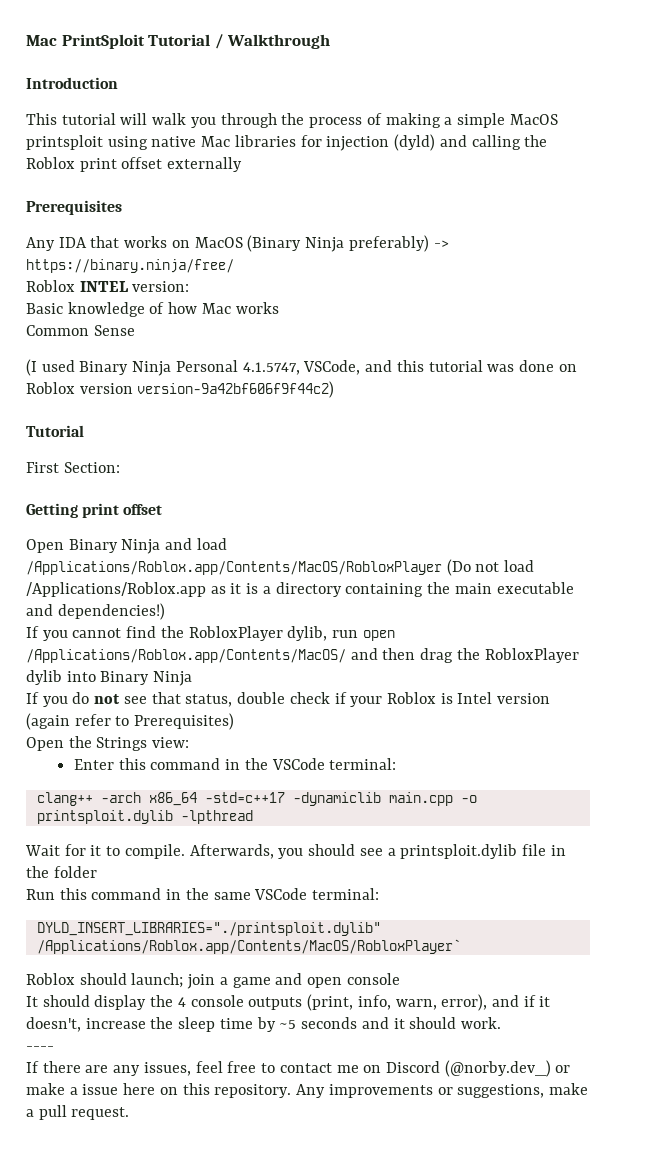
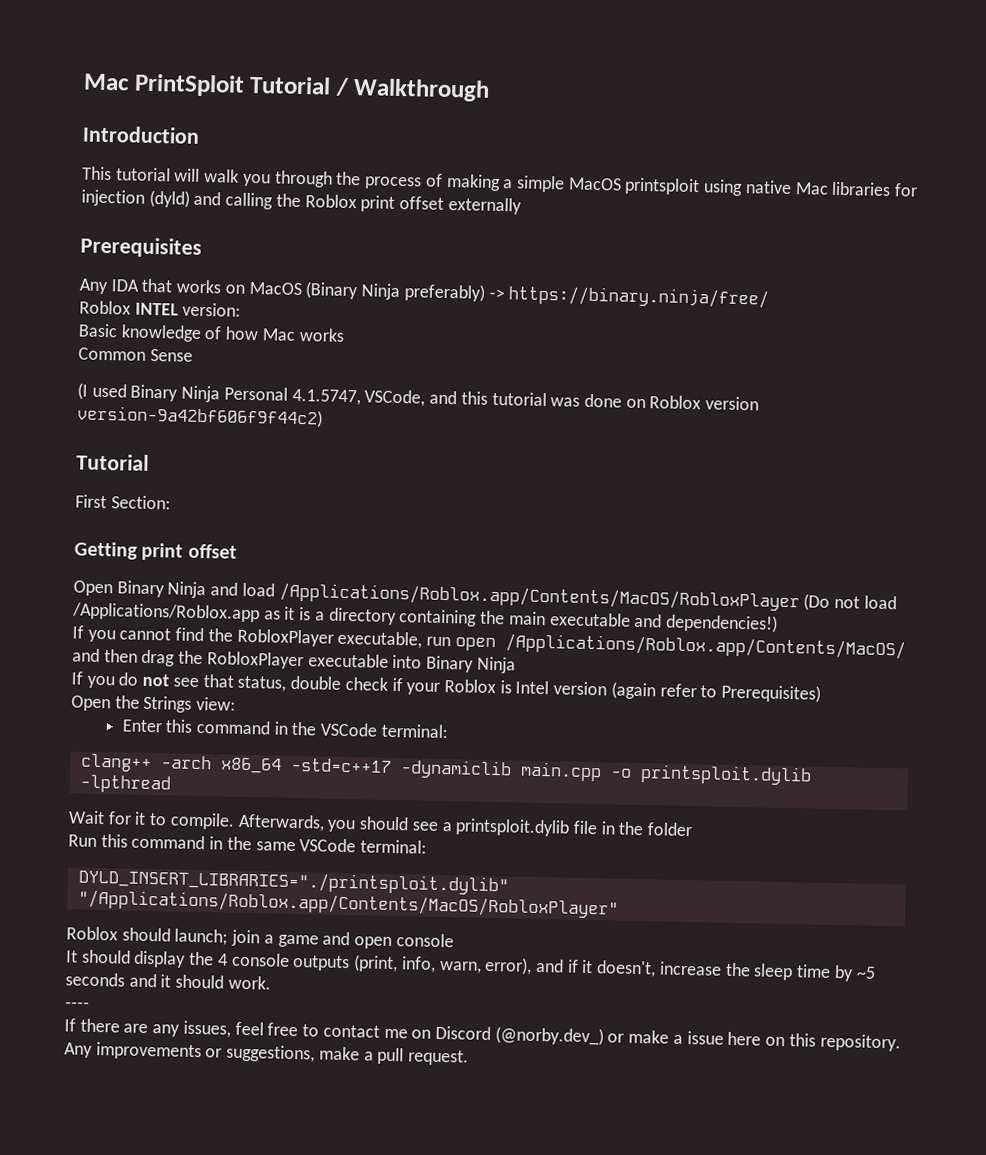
[287,626,328,641] dylib, -> [337,630,423,649] executable,
[26,670,62,685] dylib -> [307,653,389,668] executable
[36,939,461,954] /Applications/Roblox.app/Contents/MacOS/RobloxPlayer` -> [77,889,619,919] "/Applications/Roblox.app/Contents/MacOS/RobloxPlayer"

